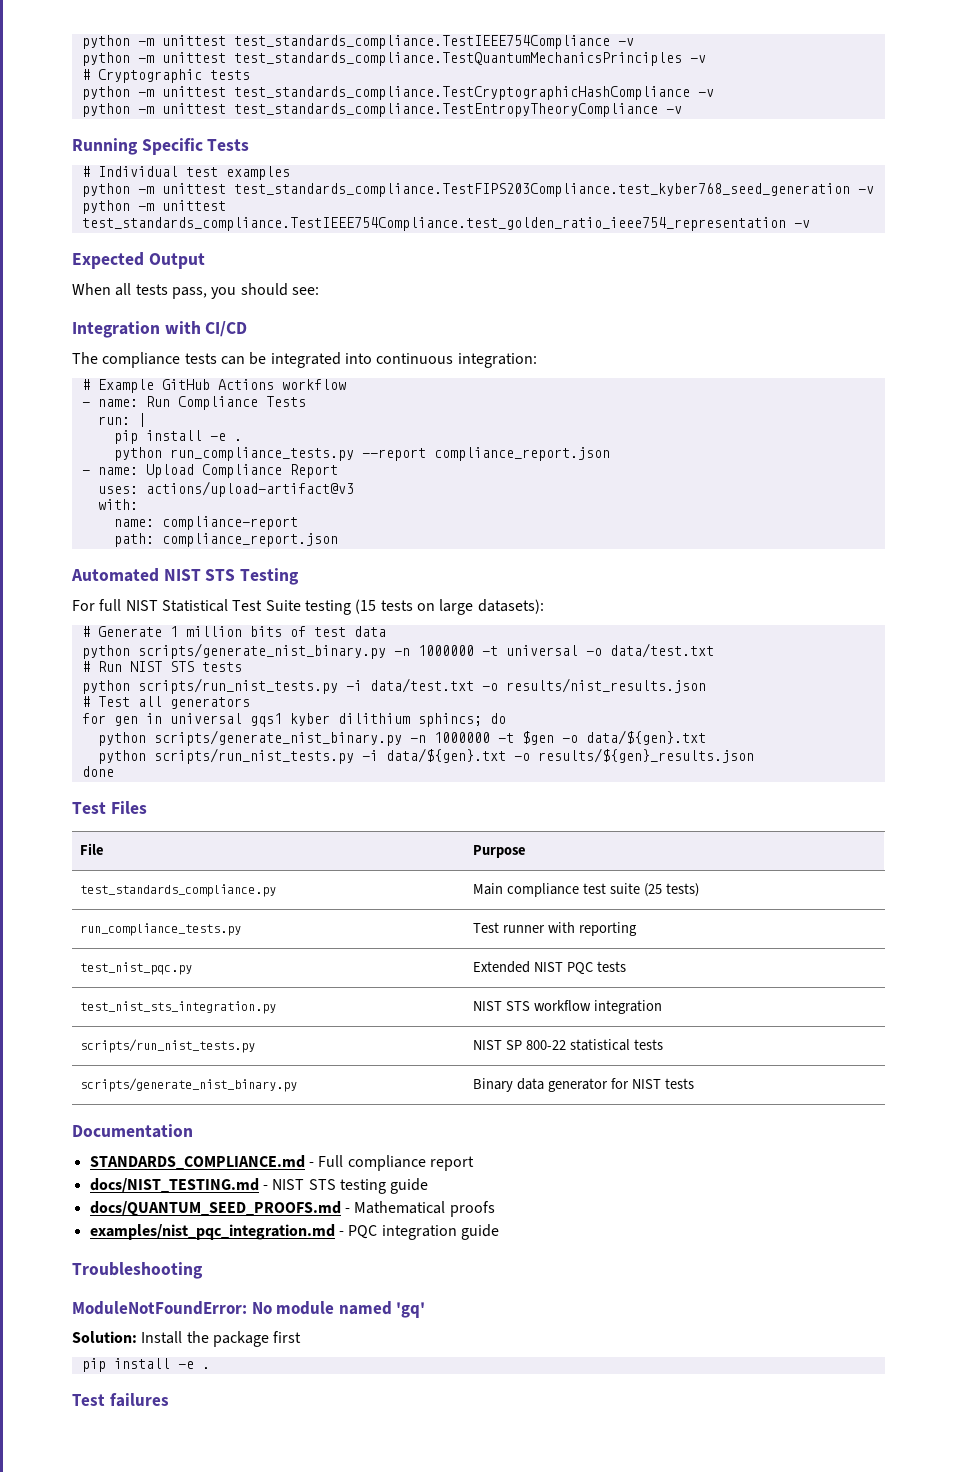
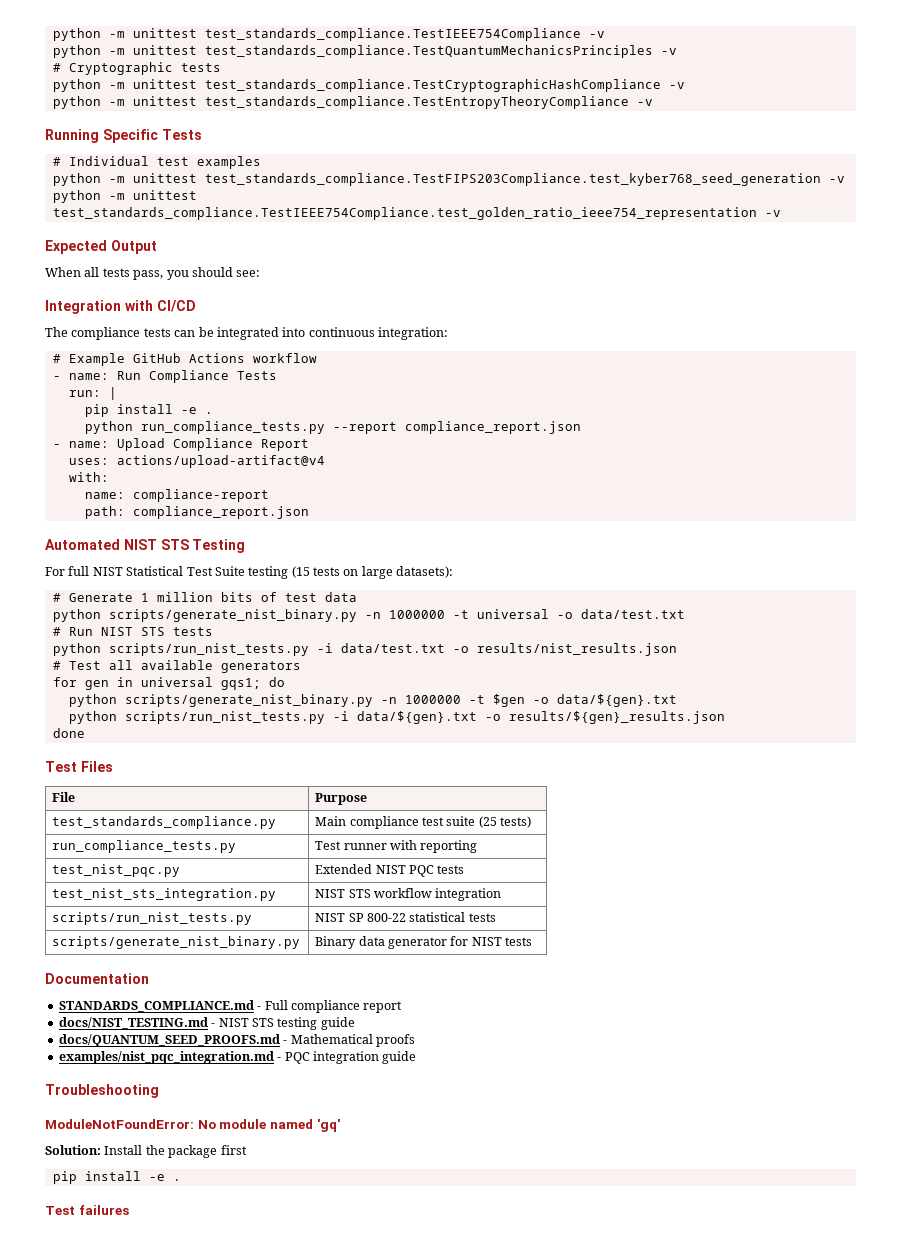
[145,481,354,497] actions/upload-artifact@v3 -> [116,455,325,468] actions/upload-artifact@v4
(162, 701) none -> [140,660,213,670] available
[249,713,482,727] gqs1 kyber dilithium sphincs; -> [220,678,261,690] gqs1;

